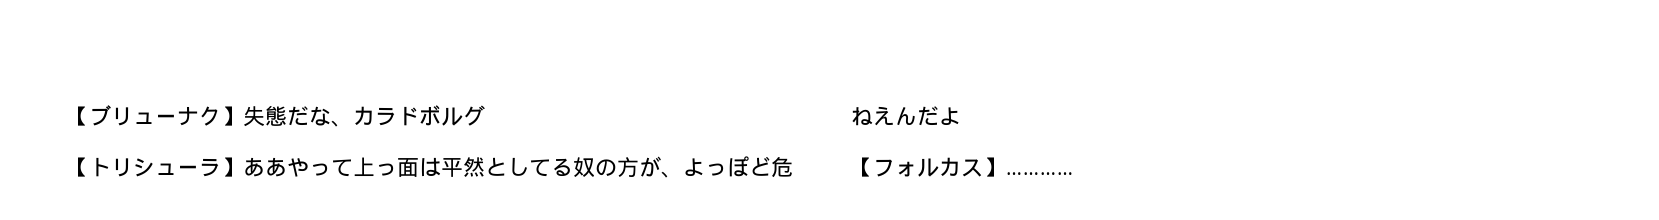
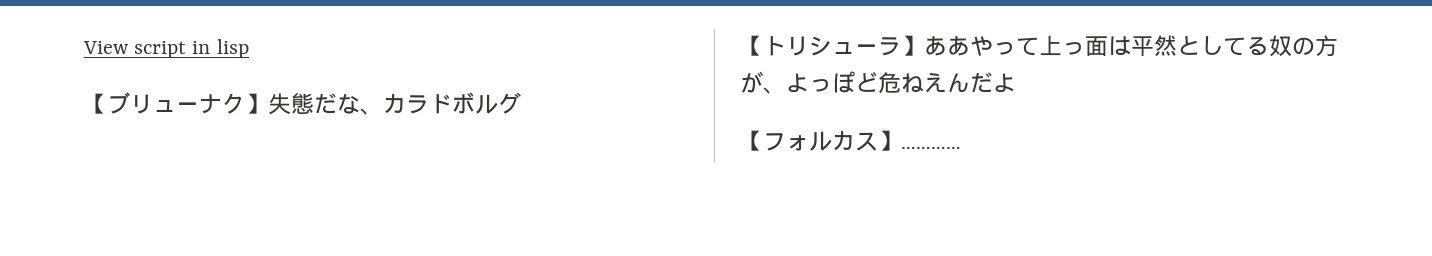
(67, 116) none -> [83,39,249,58] View script in lisp //

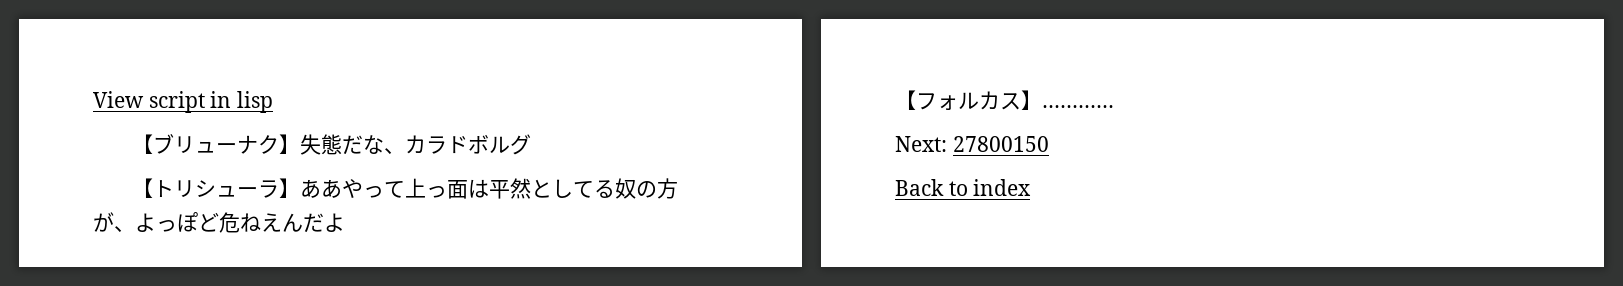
(961, 147) none -> [895,136,1049,152] [895,179,1032,196] // Next: 27800150 // Back to index

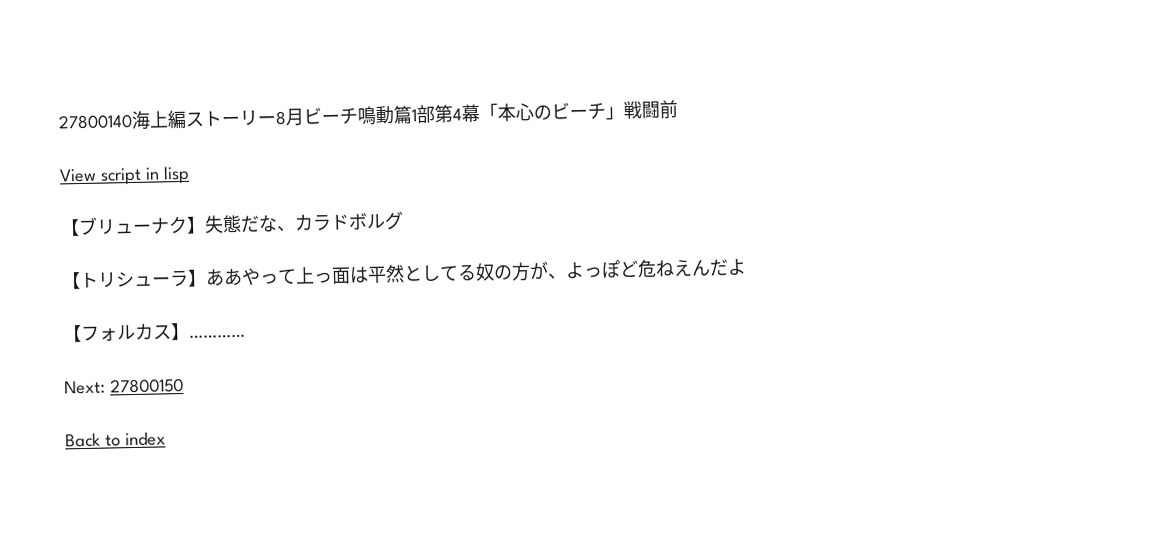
(93, 99) none -> [58,100,678,130] 27800140海上編ストーリー8月ビーチ鳴動篇1部第4幕「本心のビーチ」戦闘前 //

